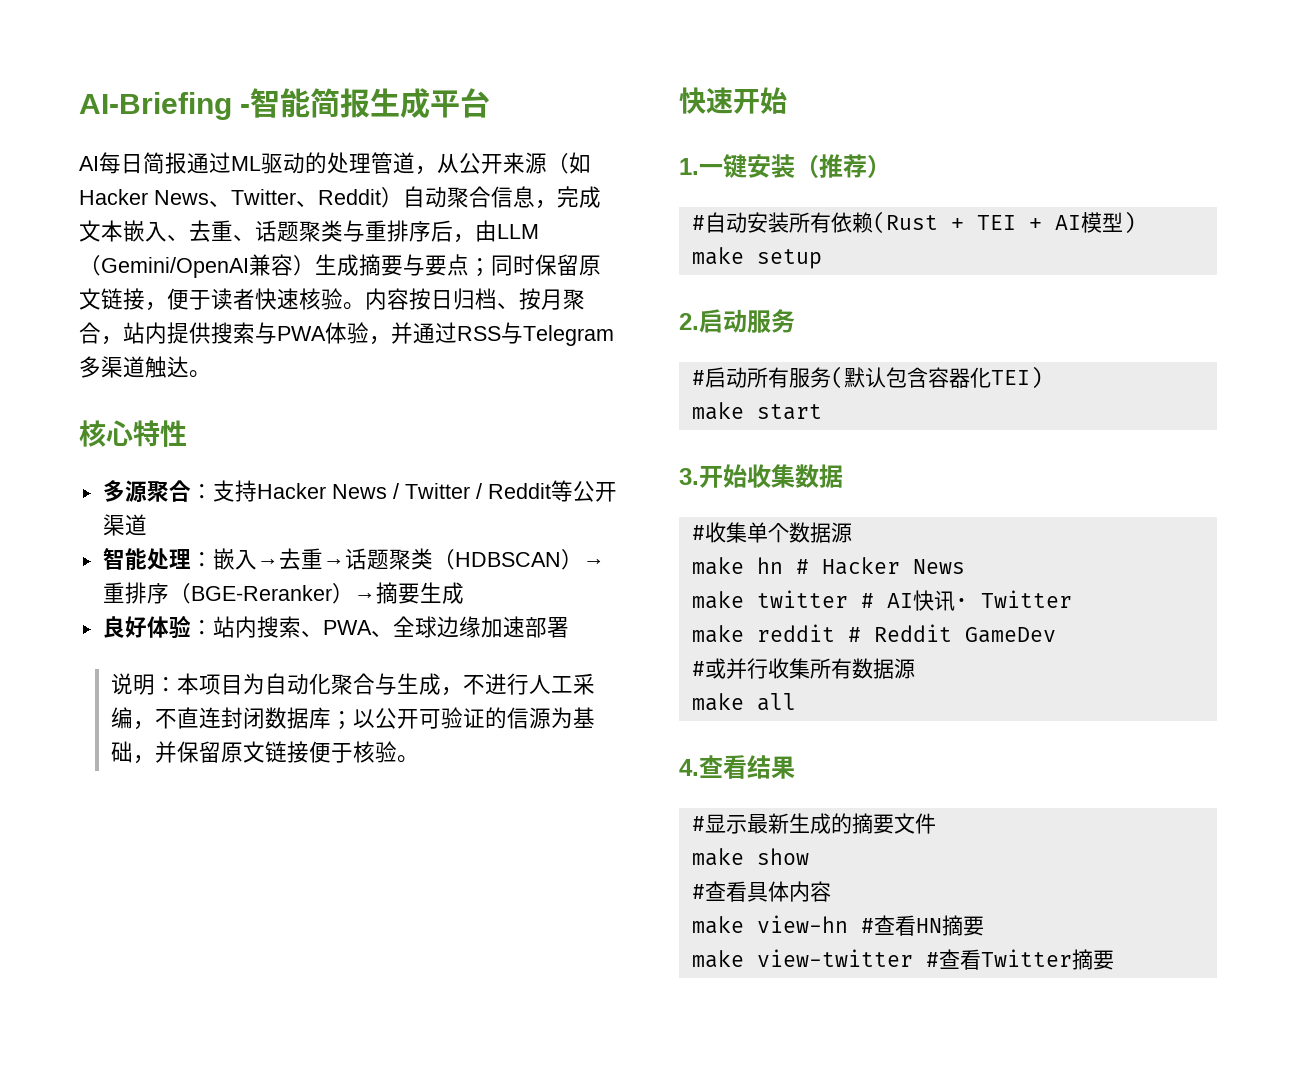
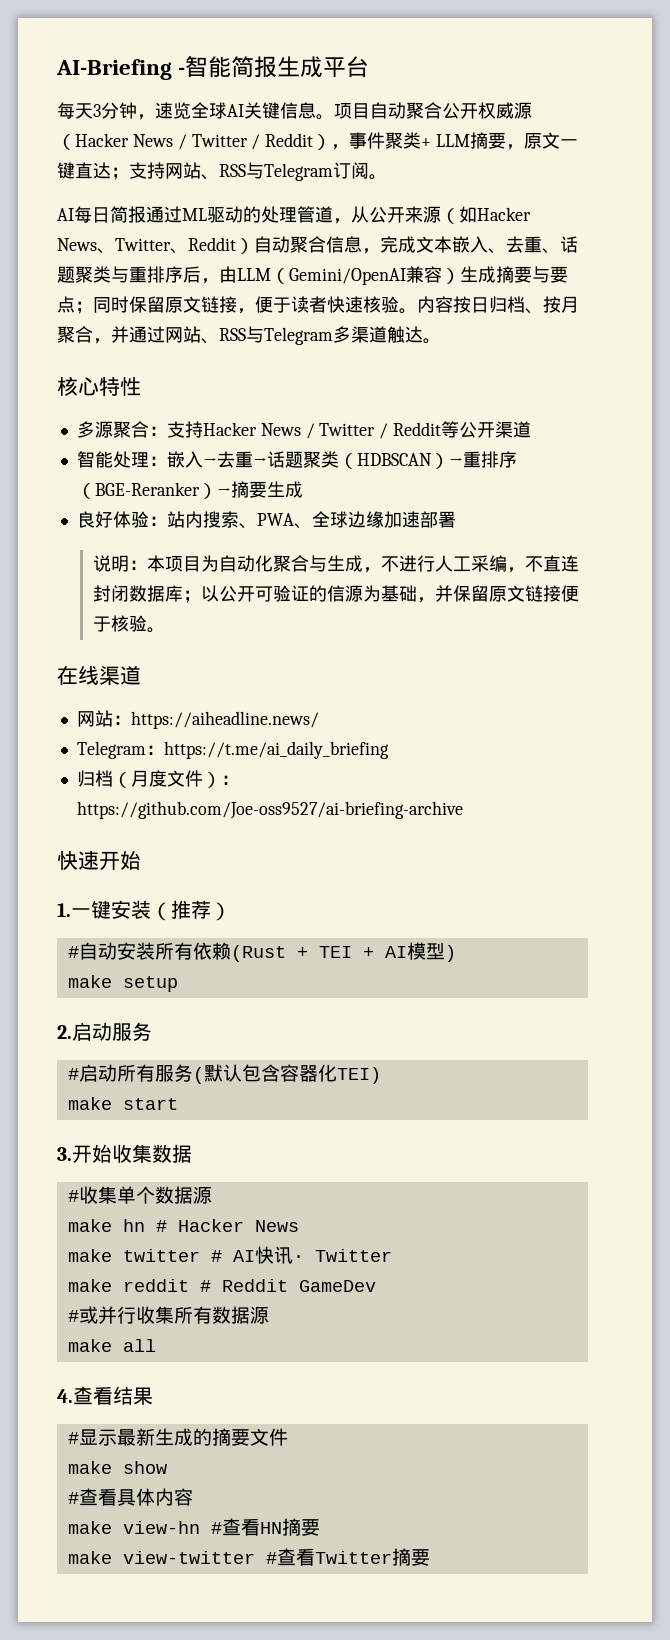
(491, 103) none -> [57,102,532,120] [57,132,579,150] [57,162,387,181] // 每天3分钟，速览全球AI关键信息。项目自动聚合公开权威源（Hacker News / Twitter / Reddit），事件聚类+ LLM摘要，原文一键直达；支持网站、RSS与Telegram订阅。
[123,322,457,345] 站内提供搜索与PWA体验，并通过 -> [111,326,219,344] 并通过网站、
(419, 759) none -> [57,665,141,685] [76,710,319,729] [76,741,389,759] [76,770,239,788] [76,801,463,819] // 在线渠道 // 网站：https://aiheadline.news/ // Telegram：https://t.me/ai_daily_briefing // 归档（月度文件）：https://github.com/Joe-oss9527/ai-briefing-archive

